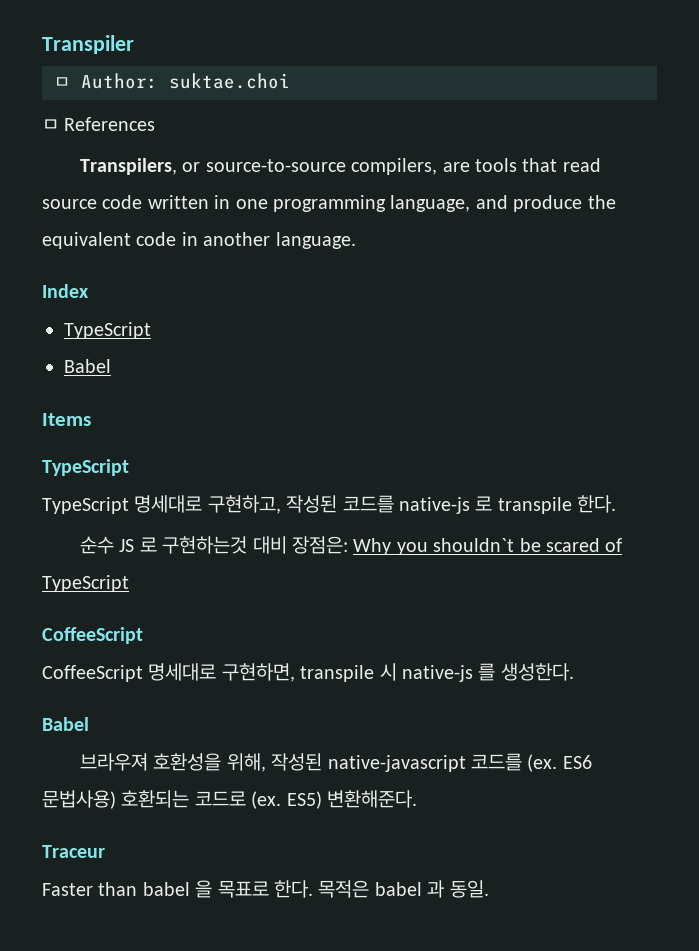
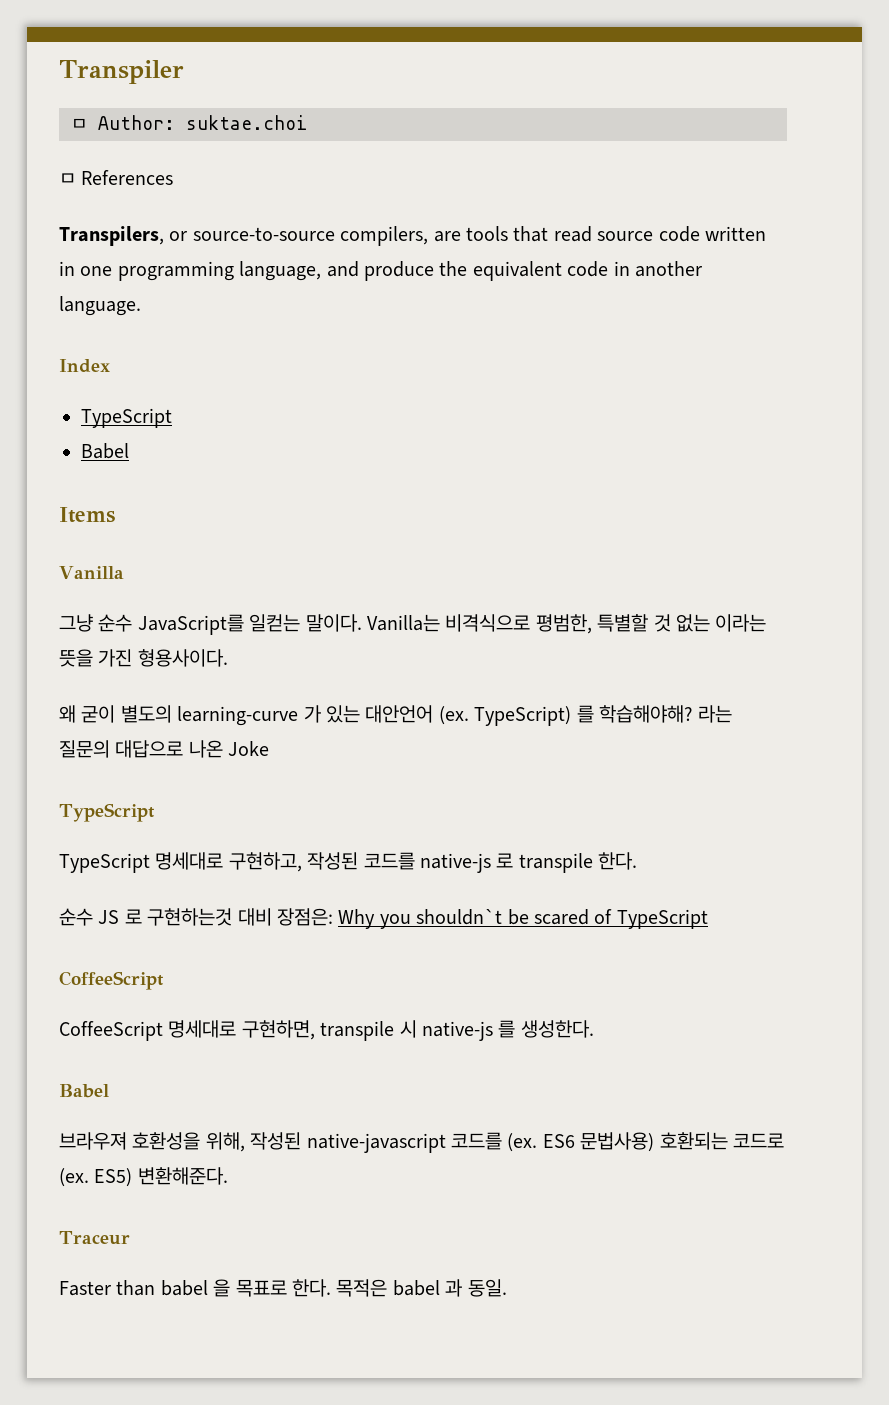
(91, 419) none -> [59,566,124,579] [59,614,767,635] [59,649,228,667] [59,705,733,726] [59,740,270,758] // Vanilla // 그냥 순수 JavaScript를 일컫는 말이다. Vanilla는 비격식으로 평범한, 특별할 것 없는 이라는 뜻을 가진 형용사이다. // 왜 굳이 별도의 learning-curve 가 있는 대안언어 (ex. TypeScript) 를 학습해야해? 라는 질문의 대답으로 나온 Joke

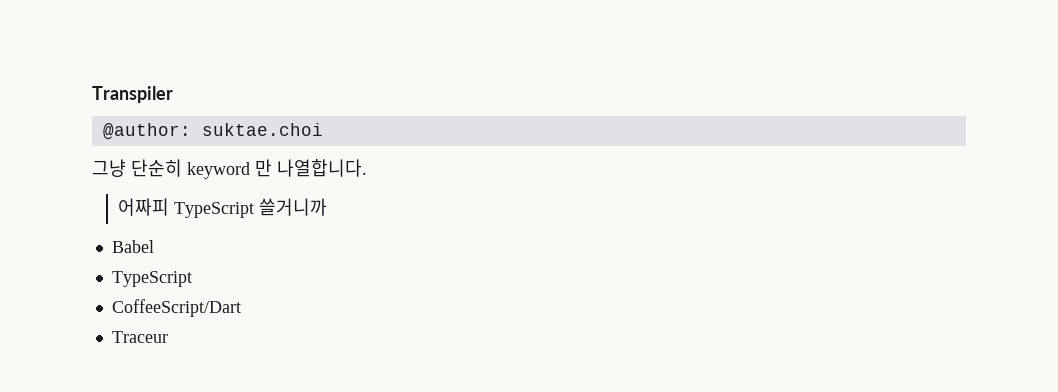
[71,115,175,130] ㅁ Author: -> [102,123,191,140] @author:
[59,170,174,185] [59,226,766,246] [59,261,702,281] [59,296,141,316] [59,359,110,373] [81,408,172,428] [81,443,129,459] [59,507,115,523] [59,566,124,579] [59,614,767,635] [59,649,228,667] [59,705,733,726] [59,740,270,758] [59,803,155,822] [59,852,638,873] [59,908,708,929] [59,971,164,990] [59,1020,594,1041] [59,1084,109,1098] [59,1132,784,1153] [59,1167,228,1187] [59,1231,130,1245] [59,1279,507,1297] ㅁ References // Transpilers, or source-to-source compilers, are tools that read source code written in one programming language, and produce the equivalent code in another language. // Index // TypeScript // Babel // Items // Vanilla // 그냥 순수 JavaScript를 일컫는 말이다. Vanilla는 비격식으로 평범한, 특별할 것 없는 이라는 뜻을 가진 형용사이다. // 왜 굳이 별도의 learning-curve 가 있는 대안언어 (ex. TypeScript) 를 학습해야해? 라는 질문의 대답으로 나온 Joke // TypeScript // TypeScript 명세대로 구현하고, 작성된 코드를 native-js 로 transpile 한다. // 순수 JS 로 구현하는것 대비 장점은: Why you shouldn`t be scared of TypeScript // CoffeeScript // CoffeeScript 명세대로 구현하면, transpile 시 native-js 를 생성한다. // Babel // 브라우져 호환성을 위해, 작성된 native-javascript 코드를 (ex. ES6 문법사용) 호환되는 코드로 (ex. ES5) 변환해준다. // Traceur // Faster than babel 을 목표로 한다. 목적은 babel 과 동일. -> [92,159,367,179] [118,198,328,218] [111,240,154,253] [111,271,192,287] [111,299,241,317] [111,331,168,343] 그냥 단순히 keyword 만 나열합니다. // 어짜피 TypeScript 쓸거니까 // Babel // TypeScript // CoffeeScript/Dart // Traceur

